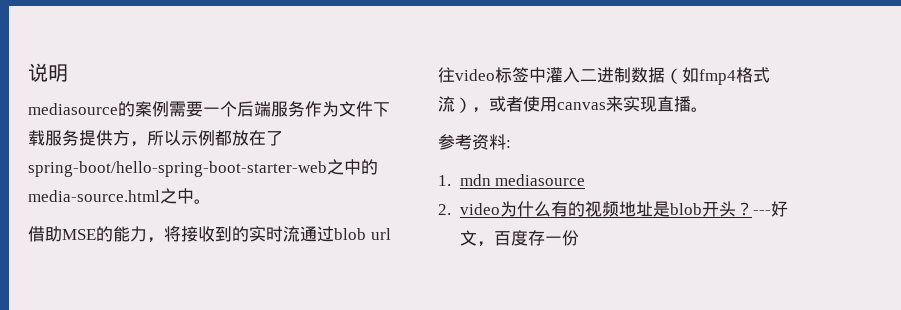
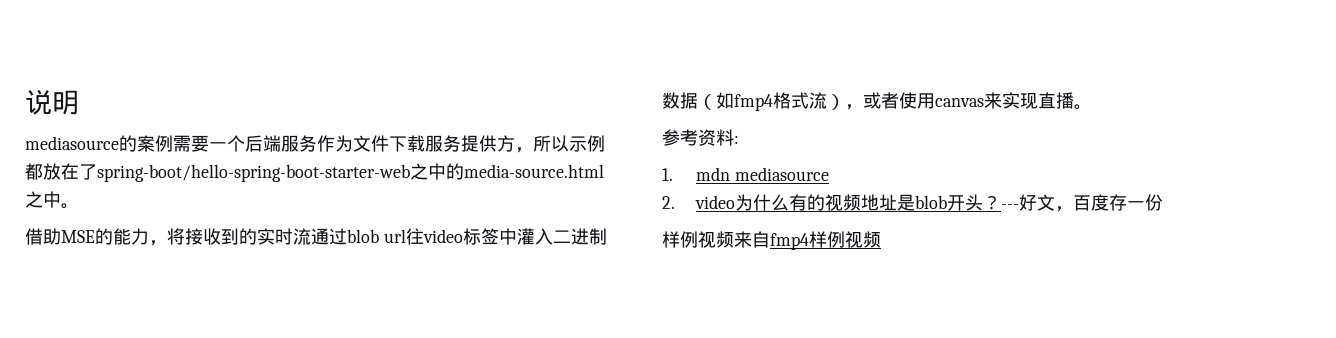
(579, 238) none -> [662,231,881,250] // 样例视频来自fmp4样例视频

